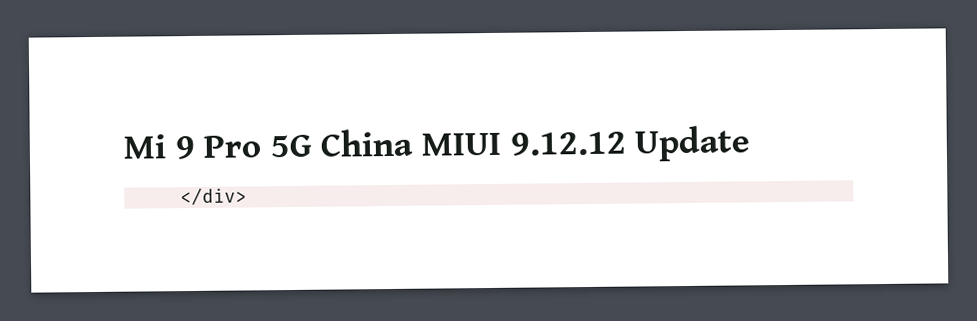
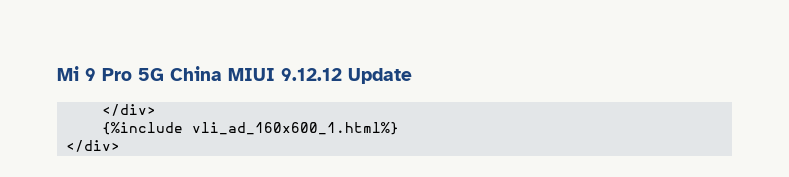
(247, 196) none -> [102,122,400,135] [66,140,121,152] // {%include vli_ad_160x600_1.html%} // </div>

